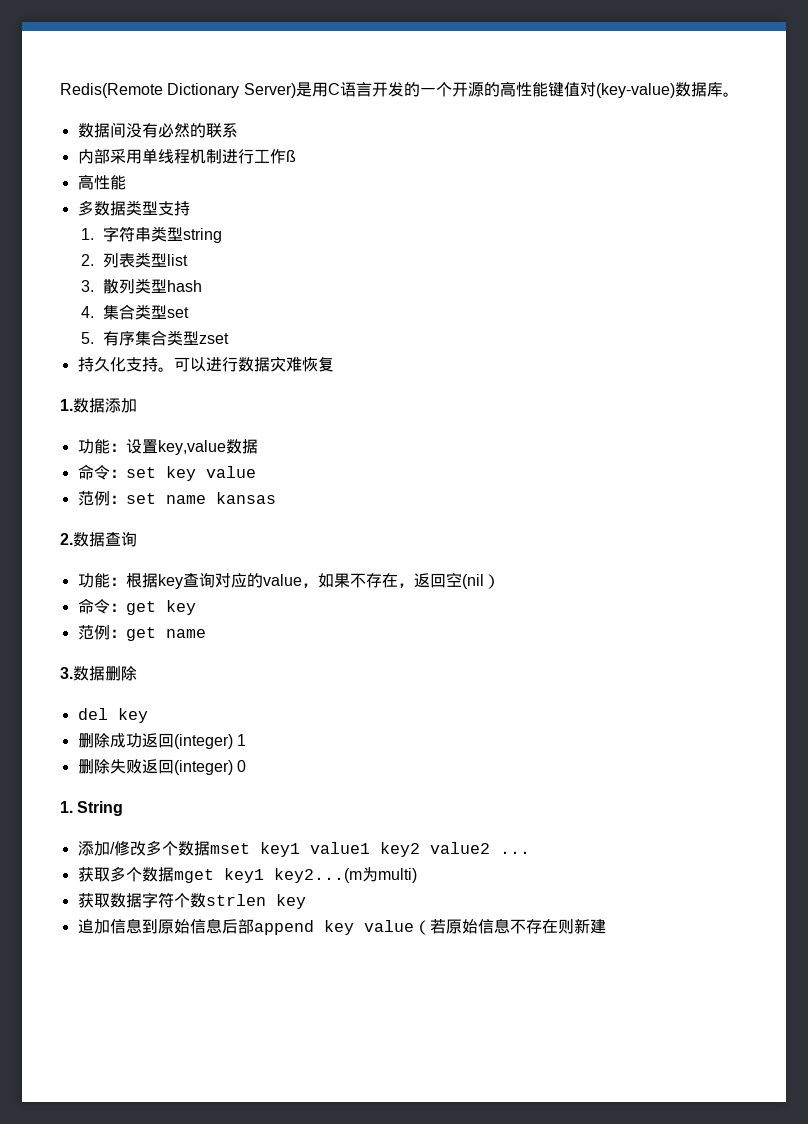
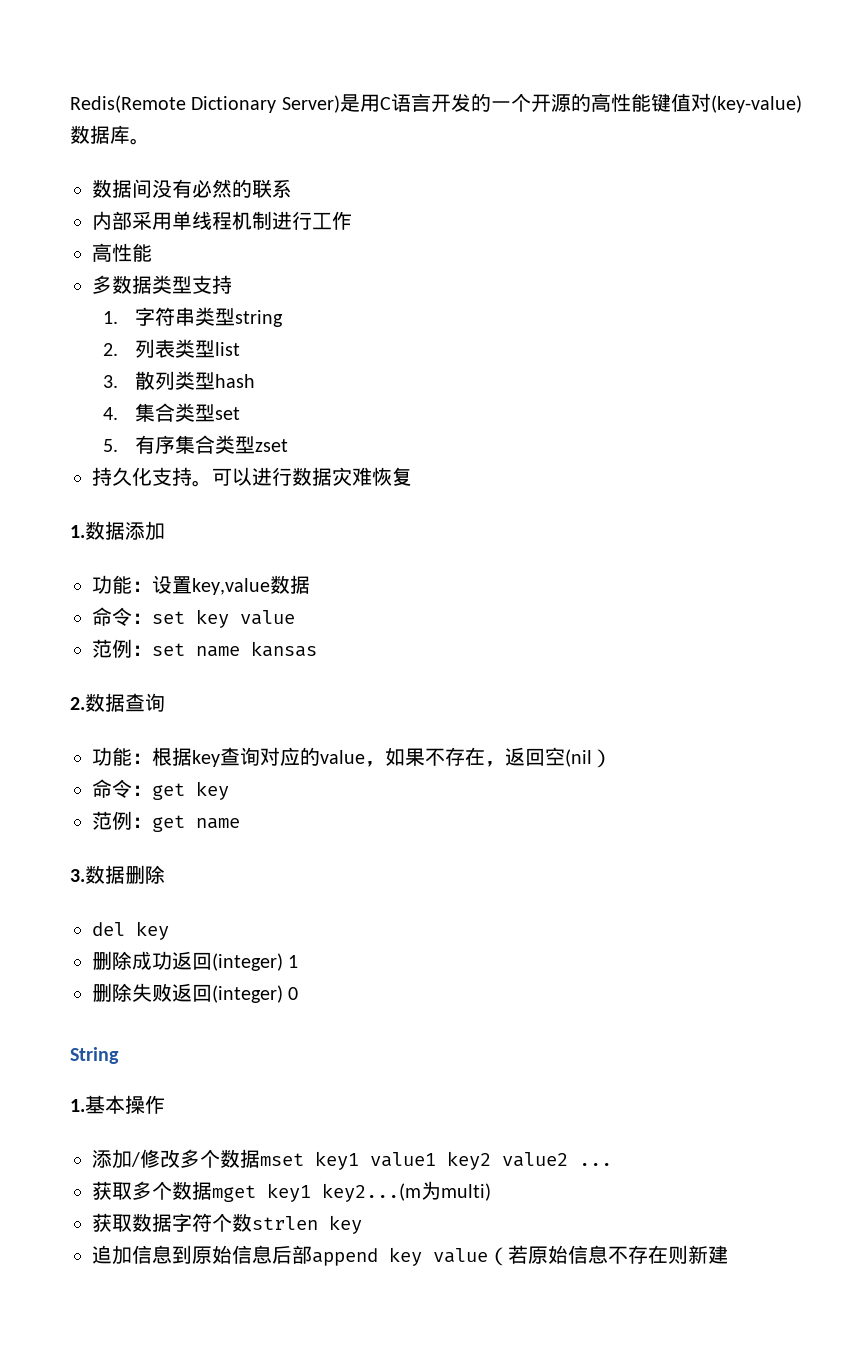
[285,150,296,162] ß -> (352, 220) none
[60,801,124,816] // 1. String -> [70,1047,119,1064] [70,1095,165,1114] // String // 1.基本操作

